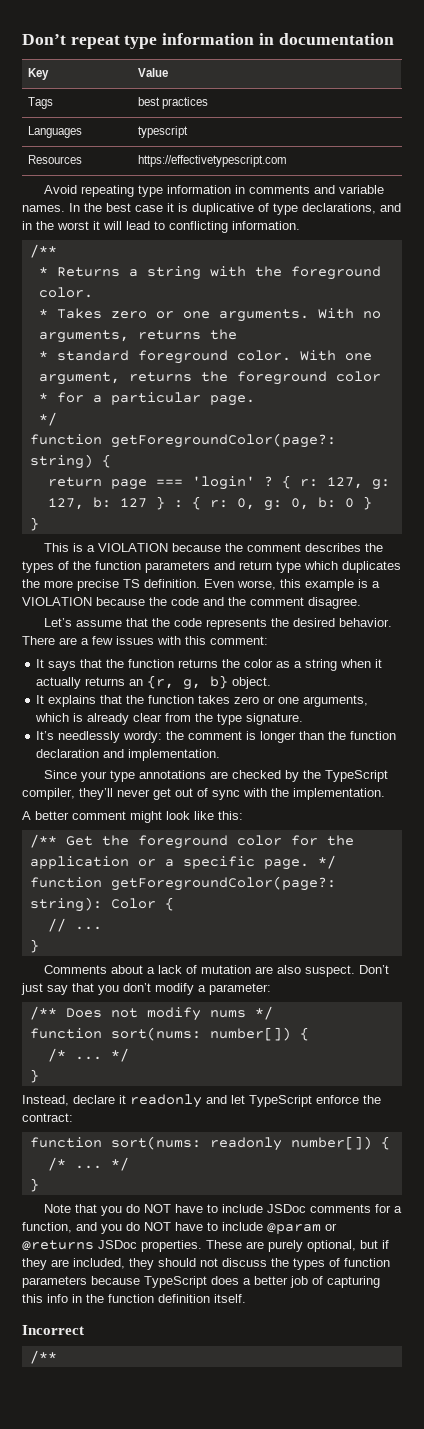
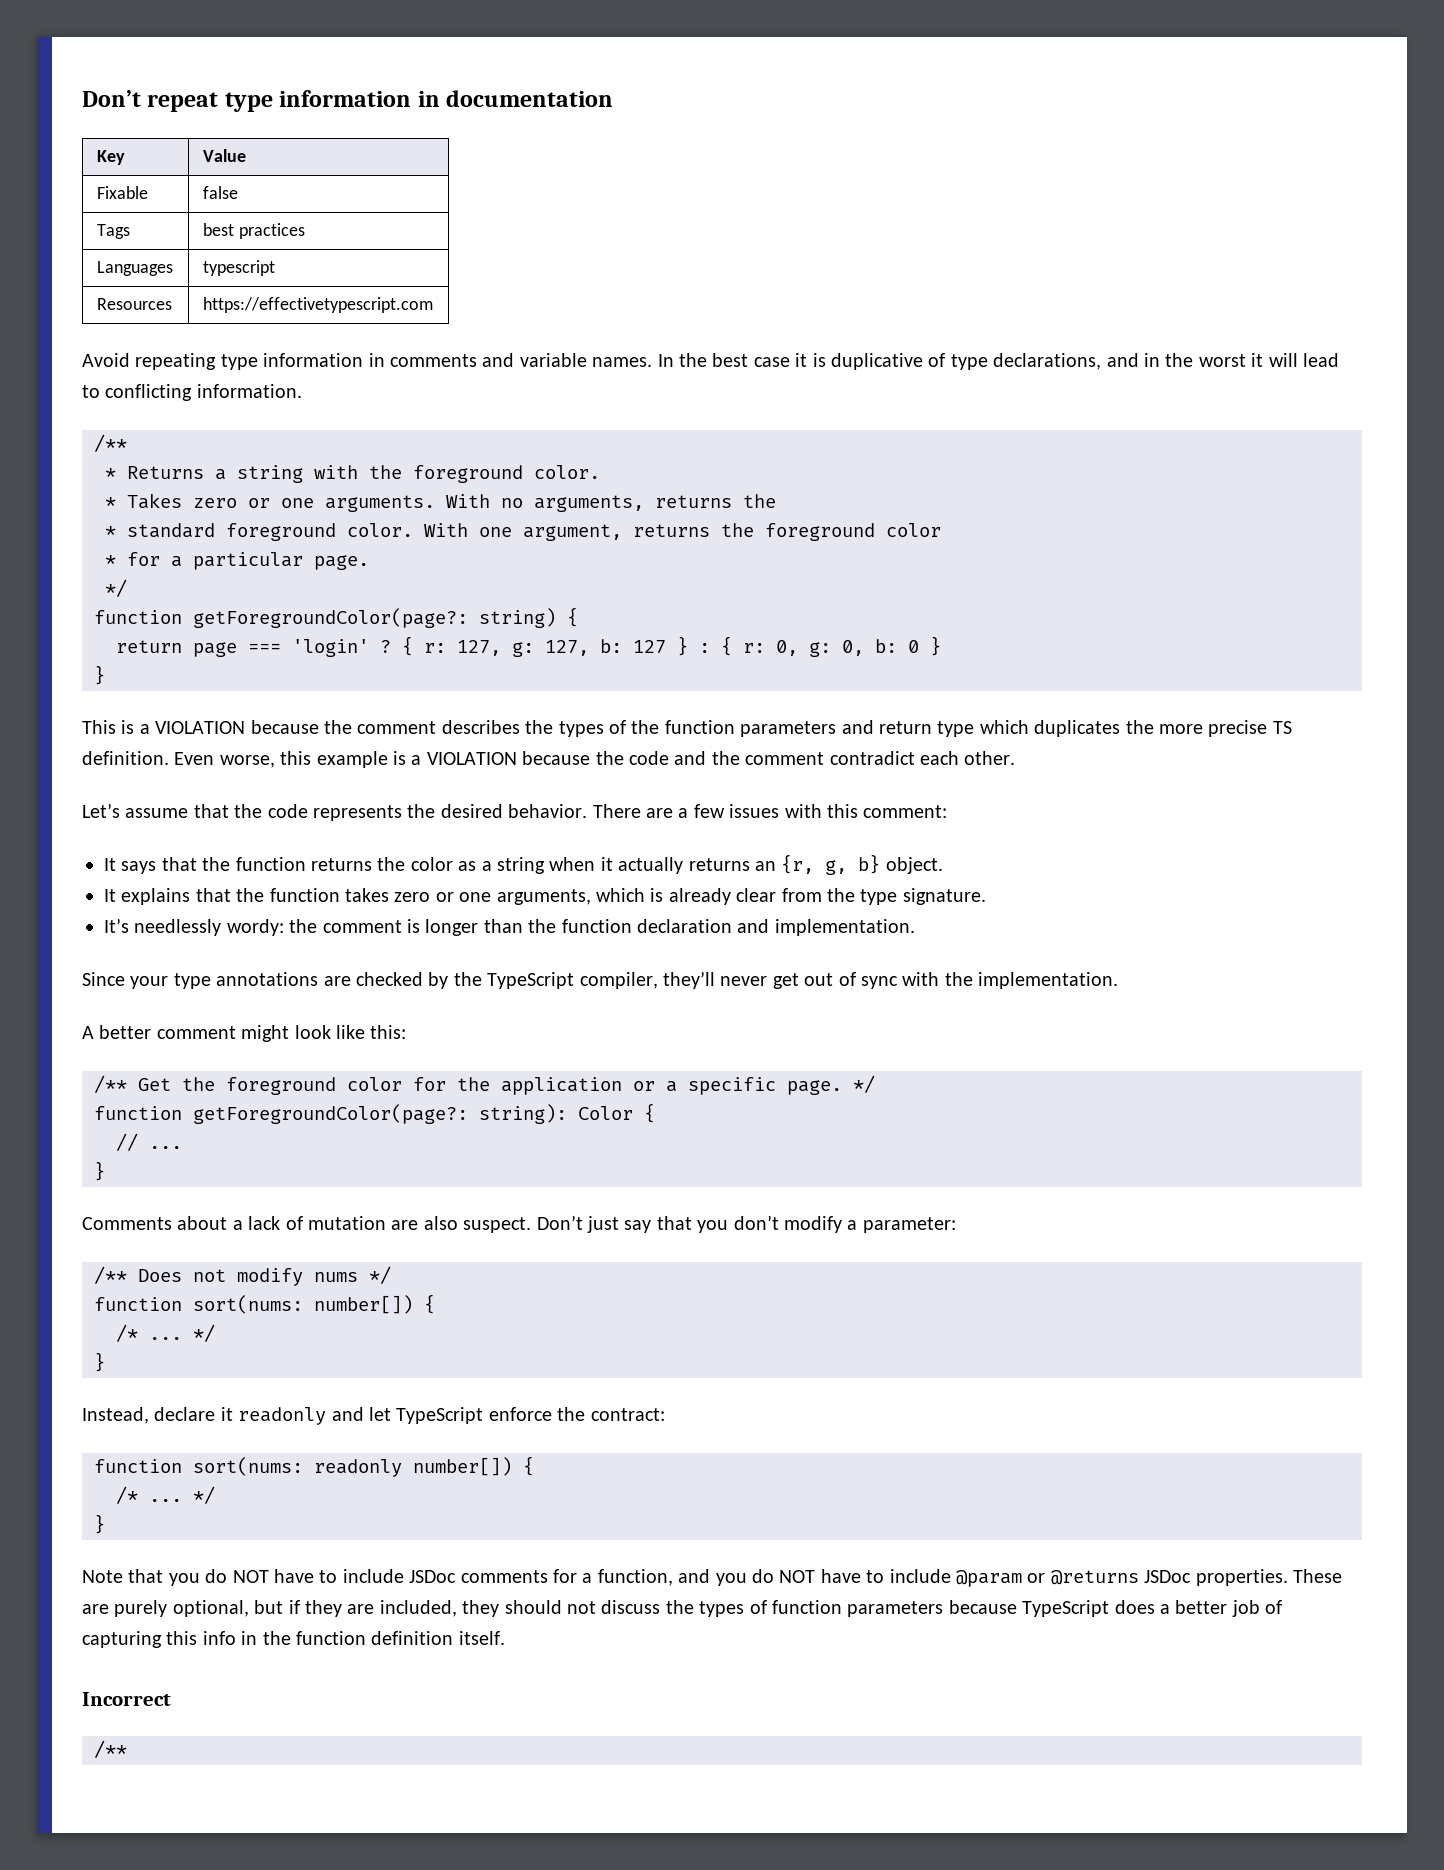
(168, 72) none -> [96,186,148,199] [202,186,238,199] // Fixable | false
[308,597,361,609] disagree. -> [829,751,1016,765] contradict each other.

